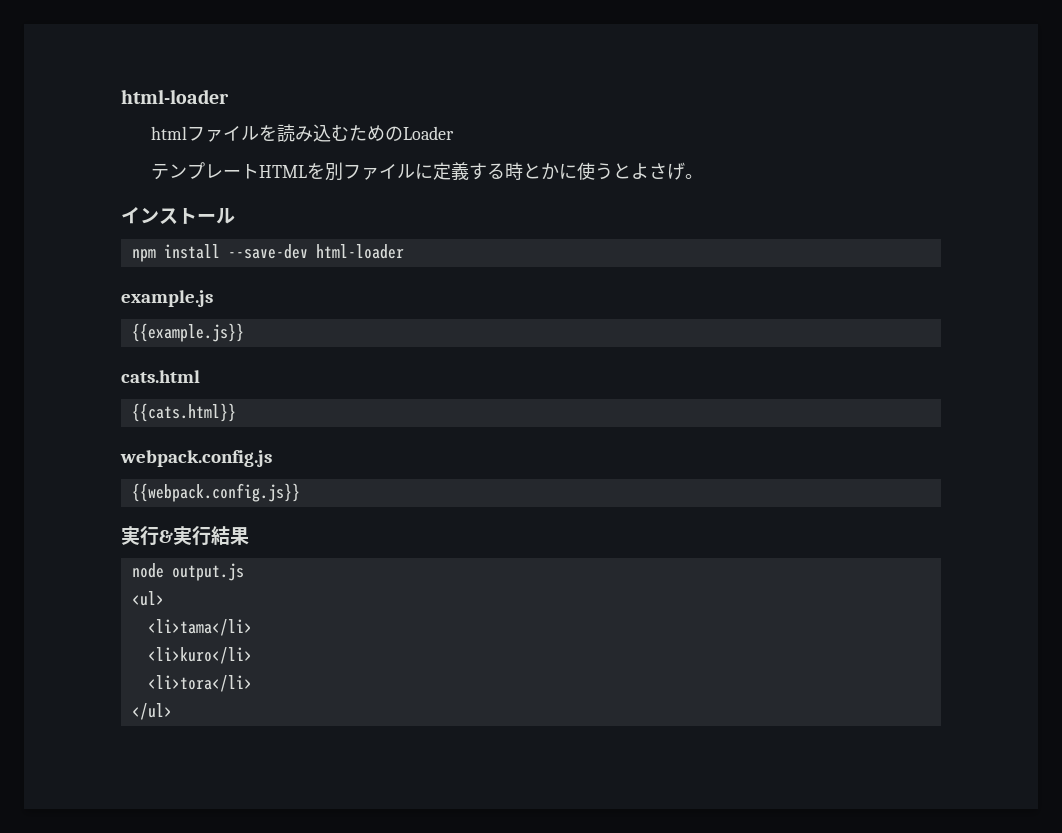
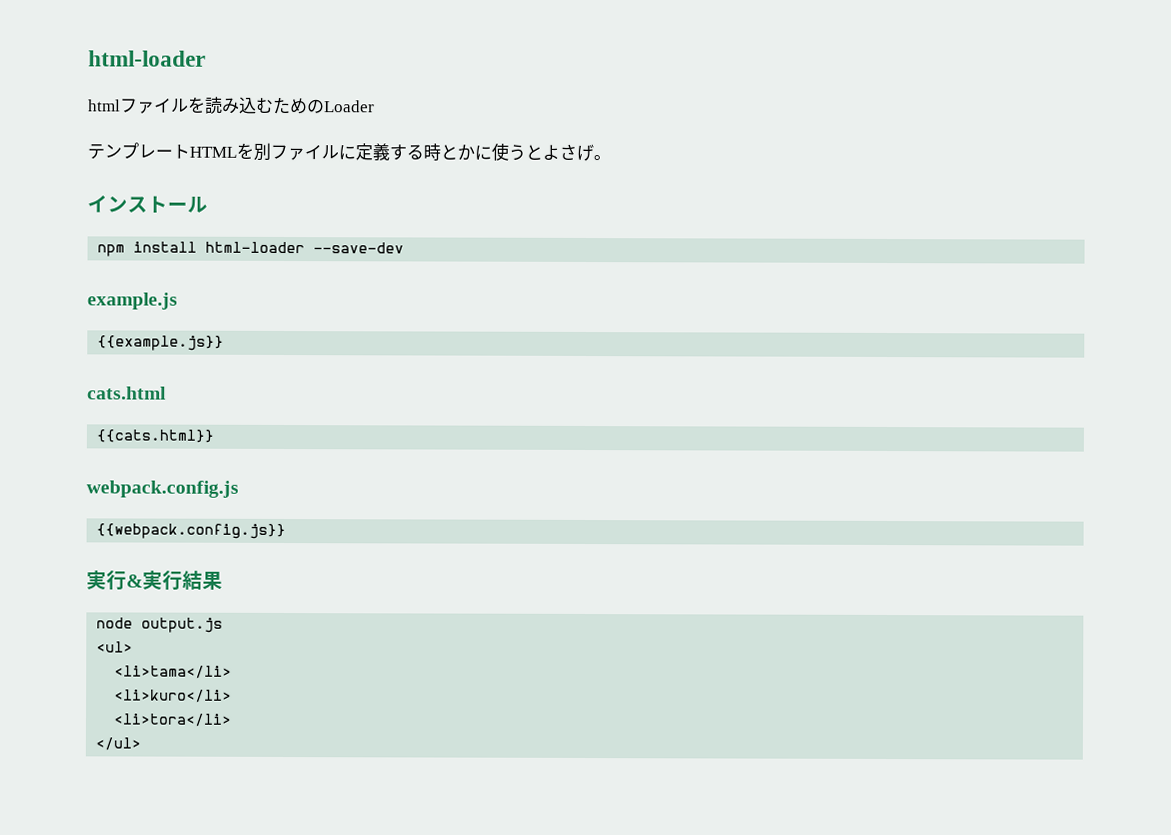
(220, 251) none -> [205,241,306,254] html-loader
[315,244,404,259] html-loader -> (405, 248) none

